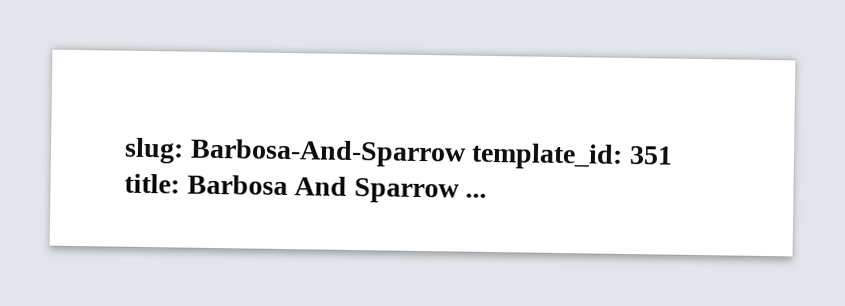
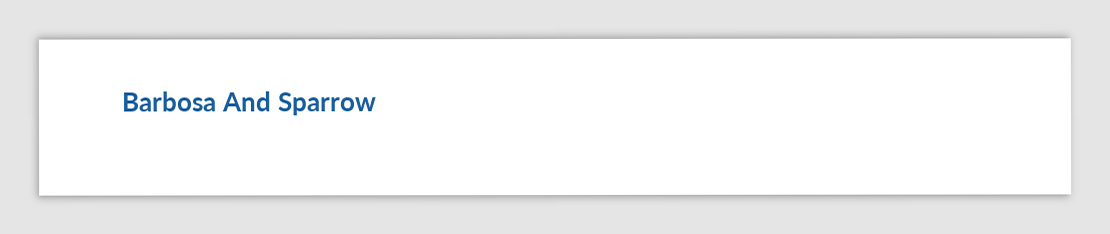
[124,137,673,170] [124,173,180,194] slug: Barbosa-And-Sparrow template_id: 351 title: -> (121, 101) none
[465,193,488,198] ... -> (376, 104) none

